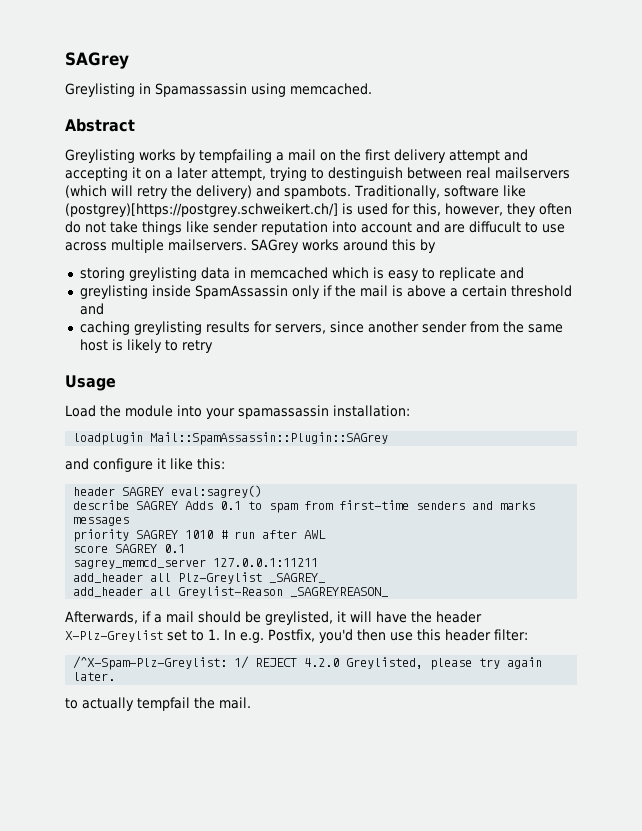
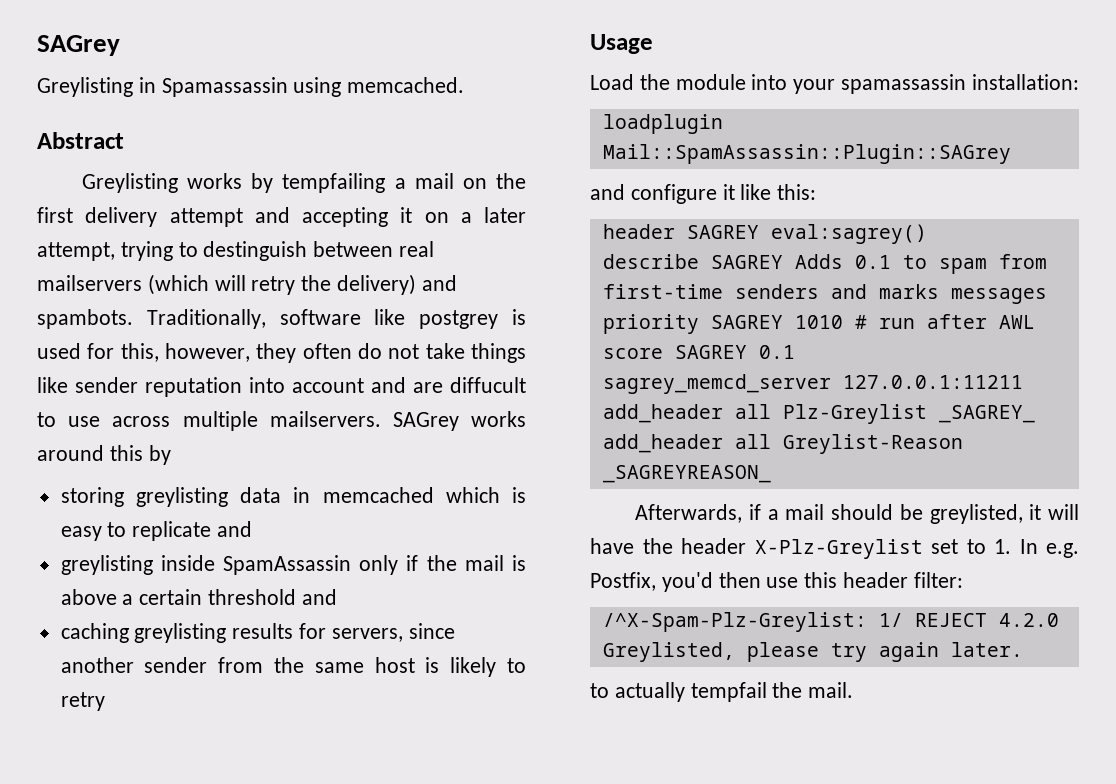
[65,203,338,217] (postgrey)[https://postgrey.schweikert.ch/] -> [419,310,499,329] postgrey

